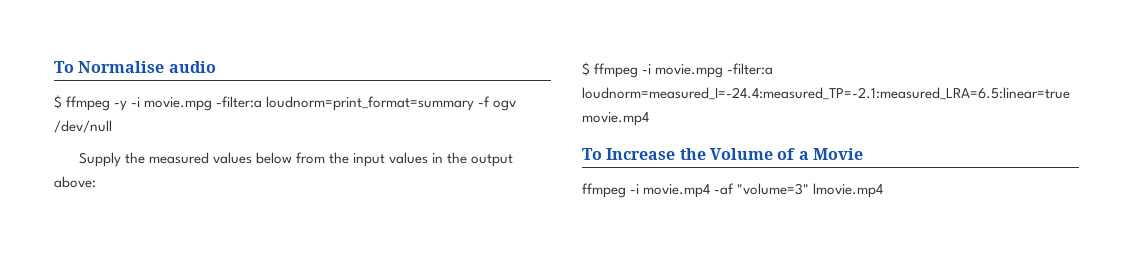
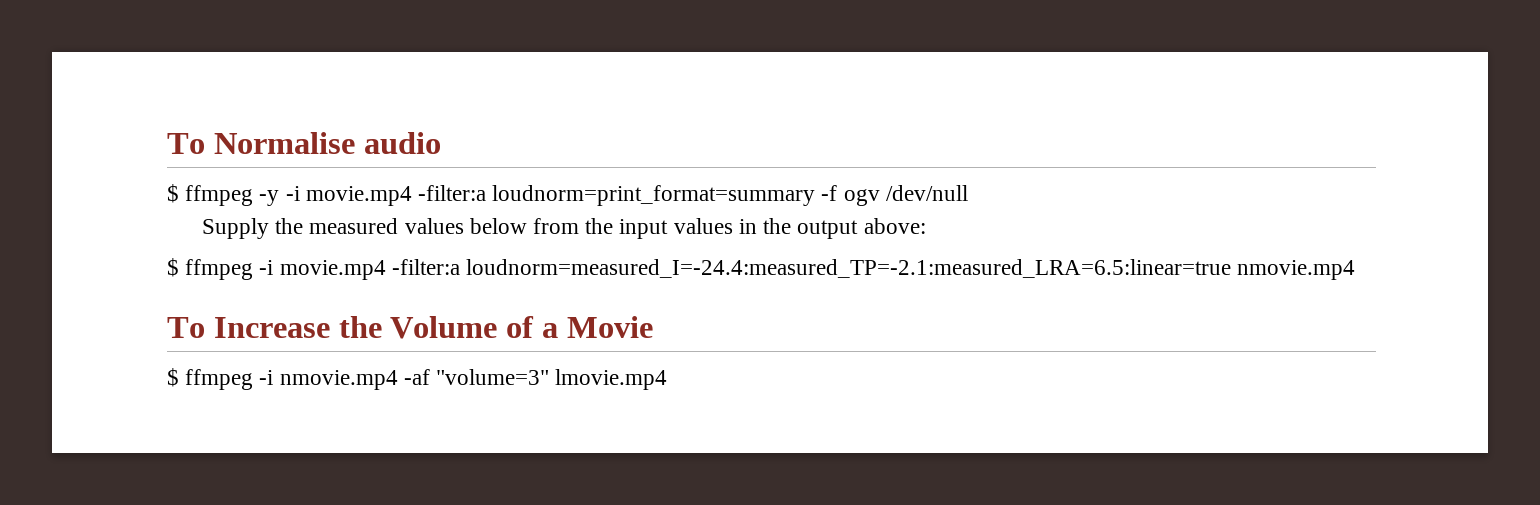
[144,97,213,111] movie.mpg -> [305,186,412,206] movie.mp4
[655,64,724,78] movie.mpg -> [279,260,386,280] movie.mp4
[582,112,649,126] movie.mp4 -> [1237,260,1356,280] nmovie.mp4
[582,183,711,198] ffmpeg -i movie.mp4 -> [167,368,398,390] $ ffmpeg -i nmovie.mp4

